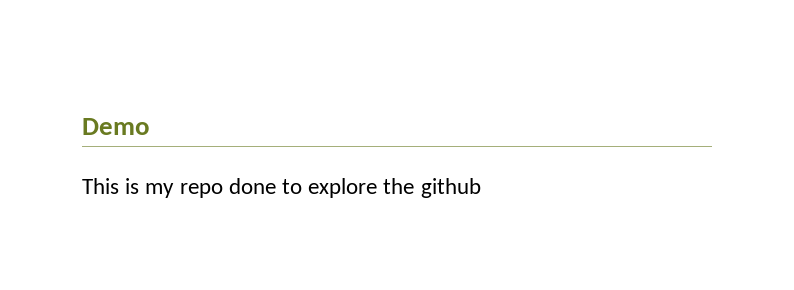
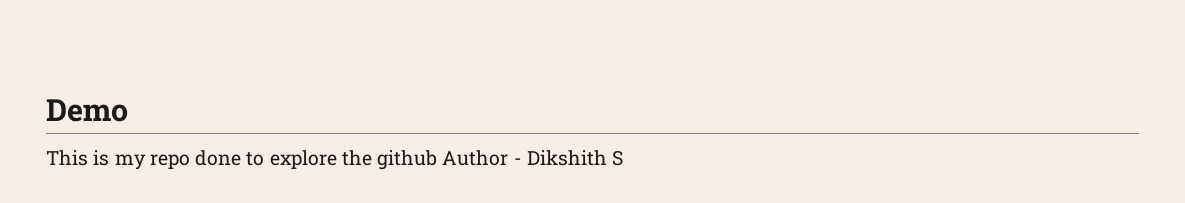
(481, 188) none -> [442,150,624,166] Author - Dikshith S

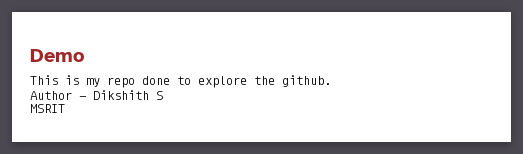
[377,150,438,170] github -> [282,75,331,87] github. //
(624, 158) none -> [30,104,65,113] // MSRIT

